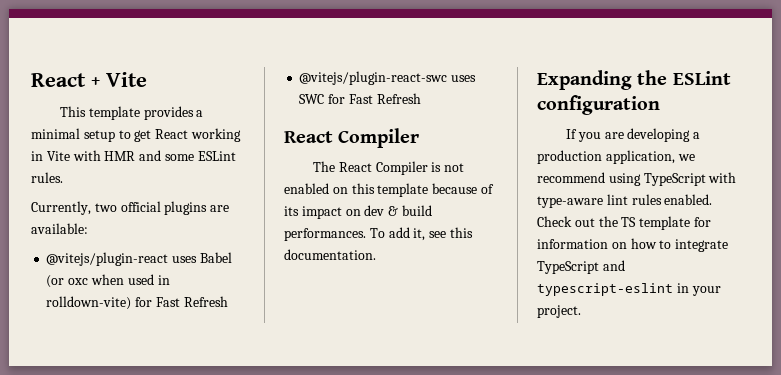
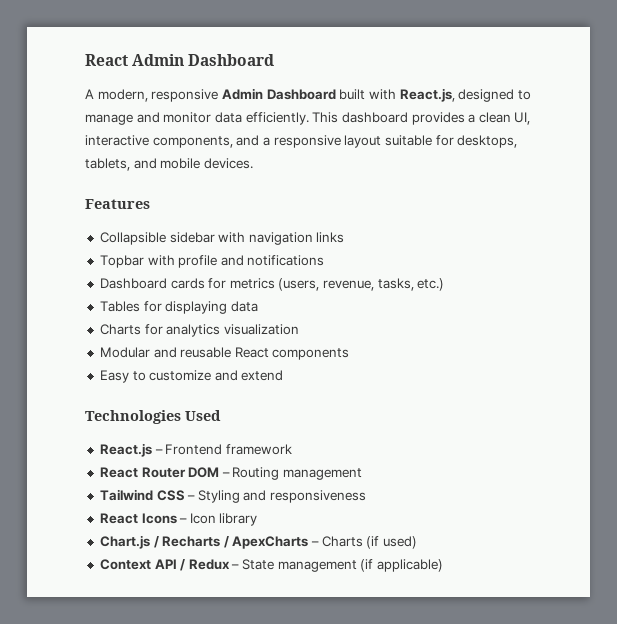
[31,72,147,87] [60,106,204,120] [31,128,241,142] [31,150,236,161] [31,172,63,183] [31,201,230,215] [31,223,88,234] [46,252,232,266] [46,274,170,288] [46,296,228,310] [299,71,477,85] [299,93,421,104] [284,128,420,148] [313,161,465,175] [284,183,494,197] [284,205,432,219] [284,227,473,241] [284,249,376,260] [537,70,731,90] [537,95,660,115] [566,128,701,142] [537,150,695,164] [537,172,737,186] [537,194,713,208] [537,216,711,230] [537,238,729,252] [537,260,625,274] [537,283,721,296] [537,305,581,318] React + Vite // This template provides a minimal setup to get React working in Vite with HMR and some ESLint rules. // Currently, two official plugins are available: // @vitejs/plugin-react uses Babel (or oxc when used in rolldown-vite) for Fast Refresh // @vitejs/plugin-react-swc uses SWC for Fast Refresh // React Compiler // The React Compiler is not enabled on this template because of its impact on dev & build performances. To add it, see this documentation. // Expanding the ESLint configuration // If you are developing a production application, we recommend using TypeScript with type-aware lint rules enabled. Check out the TS template for information on how to integrate TypeScript and typescript-eslint in your project. -> [85,54,275,66] [85,88,531,102] [85,112,531,125] [85,135,518,148] [85,158,253,171] [85,199,150,209] [99,232,345,245] [99,255,325,268] [99,278,445,291] [99,301,258,314] [99,324,299,337] [99,347,350,360] [99,370,284,383] [85,410,221,424] [99,443,292,457] [99,467,363,480] [99,489,367,503] [99,513,258,526] [99,535,418,549] [99,559,444,572] React Admin Dashboard // A modern, responsive Admin Dashboard built with React.js, designed to manage and monitor data efficiently. This dashboard provides a clean UI, interactive components, and a responsive layout suitable for desktops, tablets, and mobile devices. // Features // Collapsible sidebar with navigation links // Topbar with profile and notifications // Dashboard cards for metrics (users, revenue, tasks, etc.) // Tables for displaying data // Charts for analytics visualization // Modular and reusable React components // Easy to customize and extend // Technologies Used // React.js – Frontend framework // React Router DOM – Routing management // Tailwind CSS – Styling and responsiveness // React Icons – Icon library // Chart.js / Recharts / ApexCharts – Charts (if used) // Context API / Redux – State management (if applicable)

